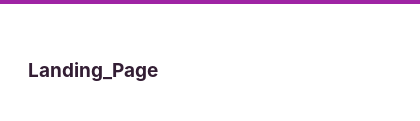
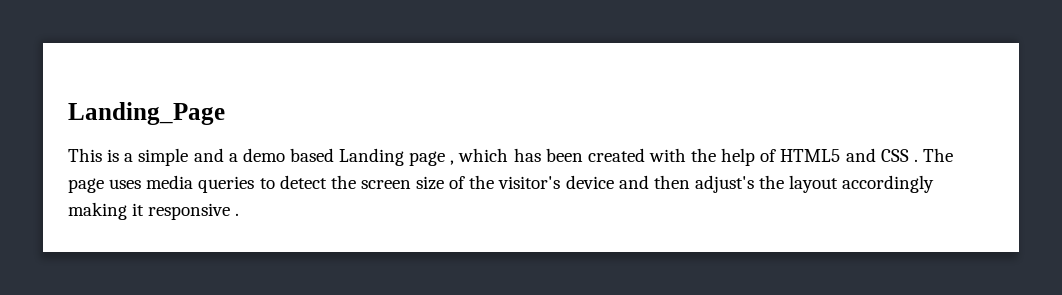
(158, 72) none -> [68,148,953,166] [68,175,935,193] [68,202,240,220] // This is a simple and a demo based Landing page , which has been created with the help of HTML5 and CSS . The page uses media queries to detect the screen size of the visitor's device and then adjust's the layout accordingly making it responsive .

